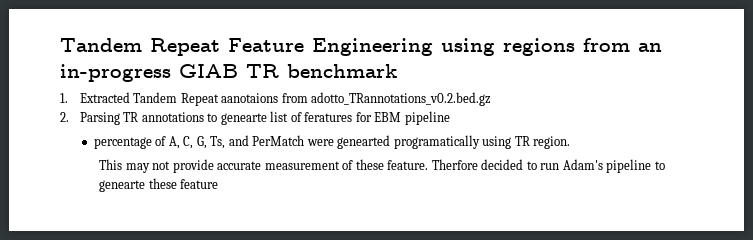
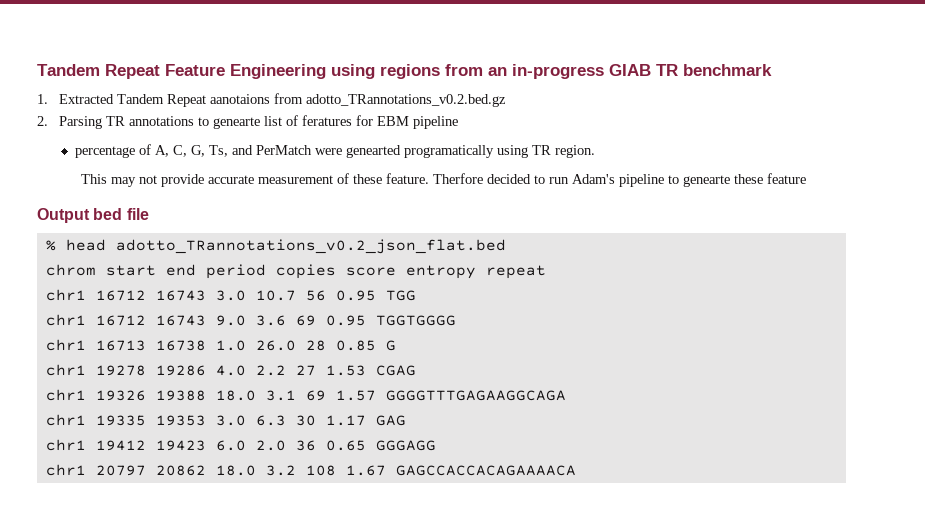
(219, 184) none -> [37,208,149,223] [45,239,506,254] [45,264,546,279] [45,289,416,301] [45,314,456,326] [45,339,396,351] [45,364,416,376] [45,389,566,401] [45,414,406,426] [45,439,436,451] [45,464,576,476] // Output bed file // % head adotto_TRannotations_v0.2_json_flat.bed // chrom start end period copies score entropy repeat // chr1 16712 16743 3.0 10.7 56 0.95 TGG // chr1 16712 16743 9.0 3.6 69 0.95 TGGTGGGG // chr1 16713 16738 1.0 26.0 28 0.85 G // chr1 19278 19286 4.0 2.2 27 1.53 CGAG // chr1 19326 19388 18.0 3.1 69 1.57 GGGGTTTGAGAAGGCAGA // chr1 19335 19353 3.0 6.3 30 1.17 GAG // chr1 19412 19423 6.0 2.0 36 0.65 GGGAGG // chr1 20797 20862 18.0 3.2 108 1.67 GAGCCACCACAGAAAACA

